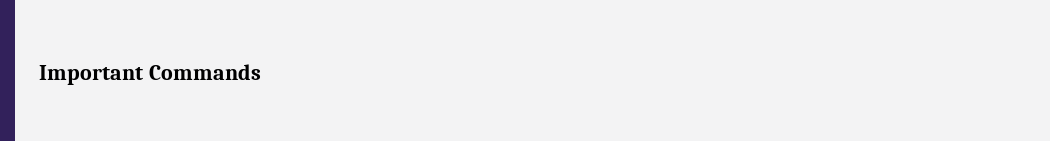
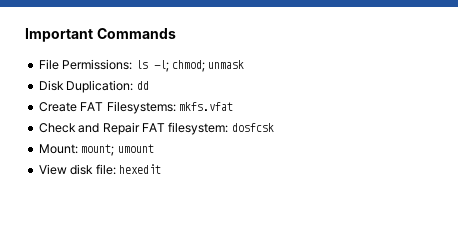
(261, 72) none -> [38,59,245,72] [38,80,149,93] [38,101,233,114] [38,122,274,135] [38,144,154,156] [38,164,161,175] // File Permissions: ls -l; chmod; unmask // Disk Duplication: dd // Create FAT Filesystems: mkfs.vfat // Check and Repair FAT filesystem: dosfcsk // Mount: mount; umount // View disk file: hexedit

